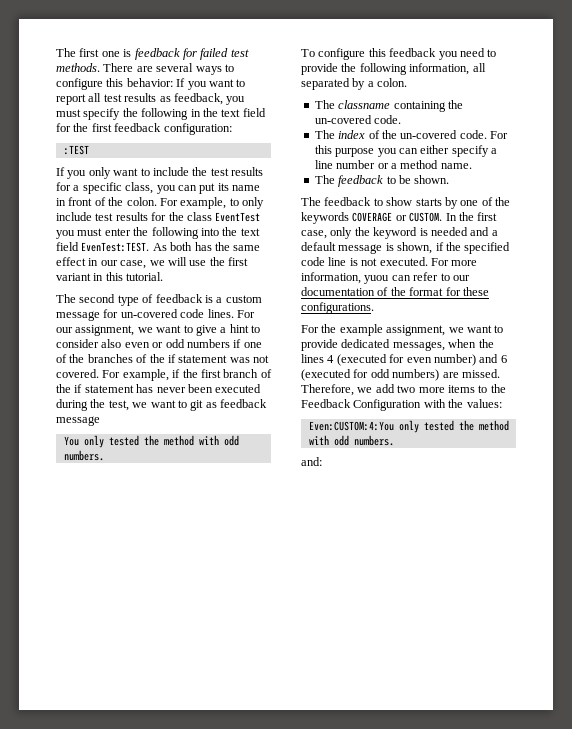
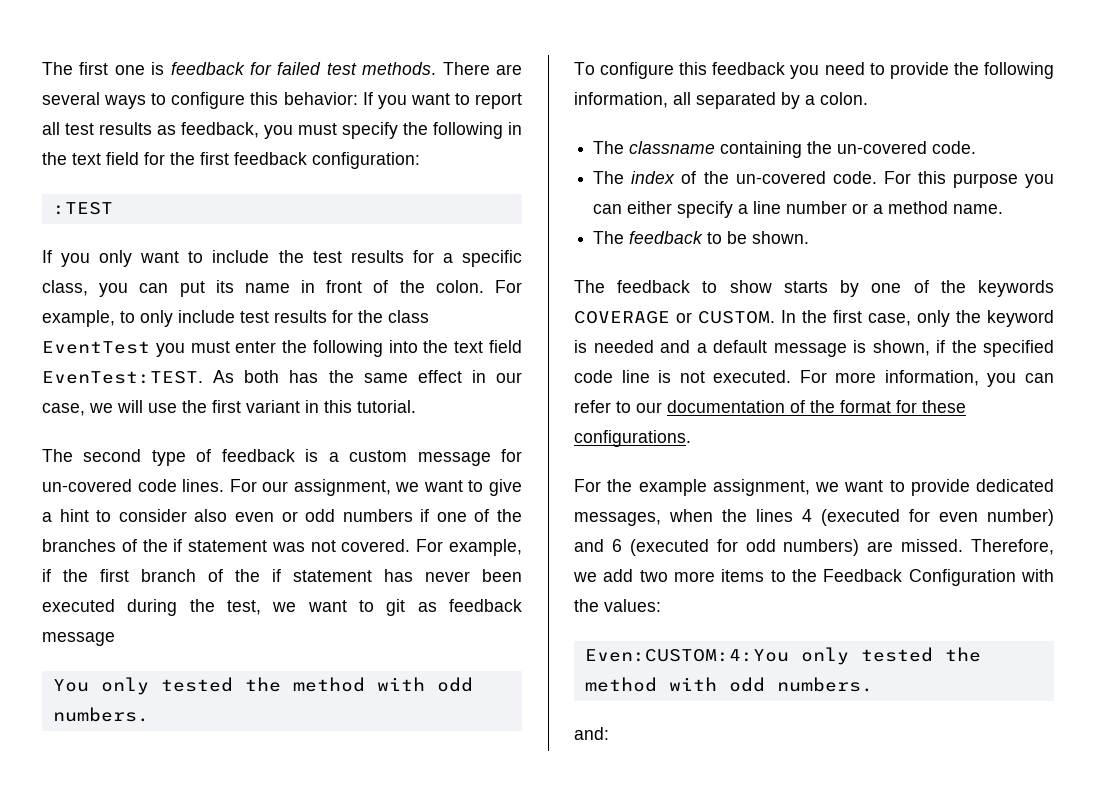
[364,275,390,284] yuou -> [987,373,1017,387] you

